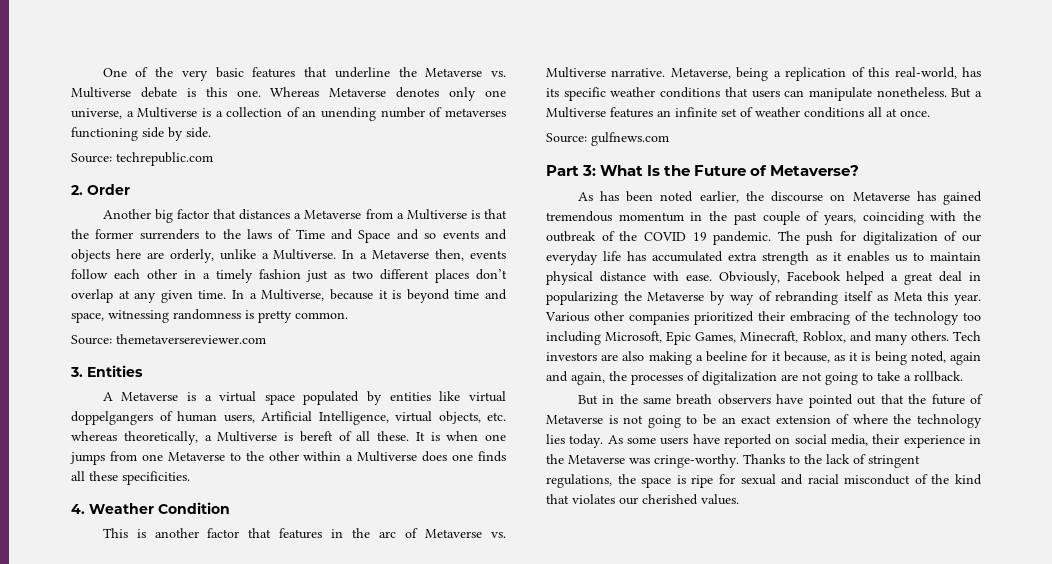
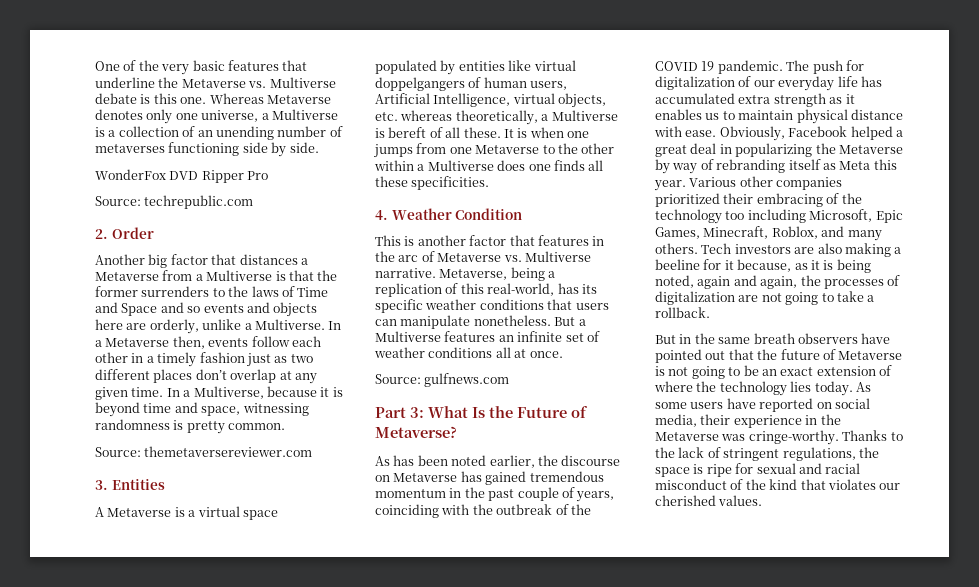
(211, 132) none -> [95,169,269,183] // WonderFox DVD Ripper Pro

